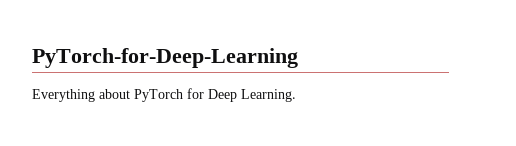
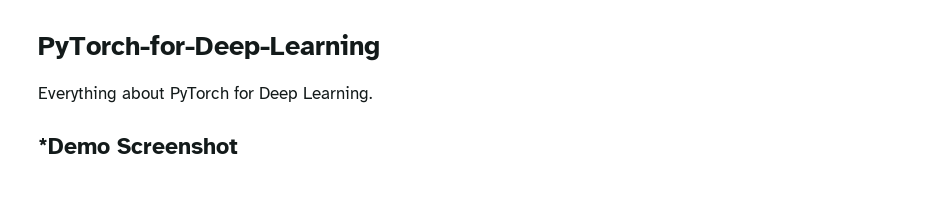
(296, 95) none -> [38,138,238,154] // *Demo Screenshot

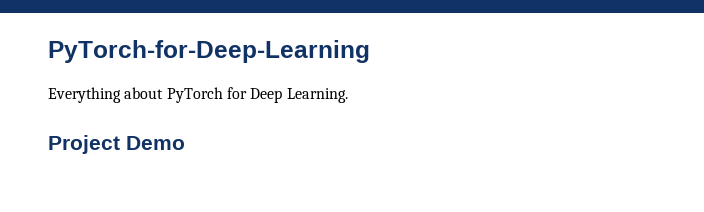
[38,138,238,154] *Demo Screenshot -> [48,135,185,154] Project Demo

